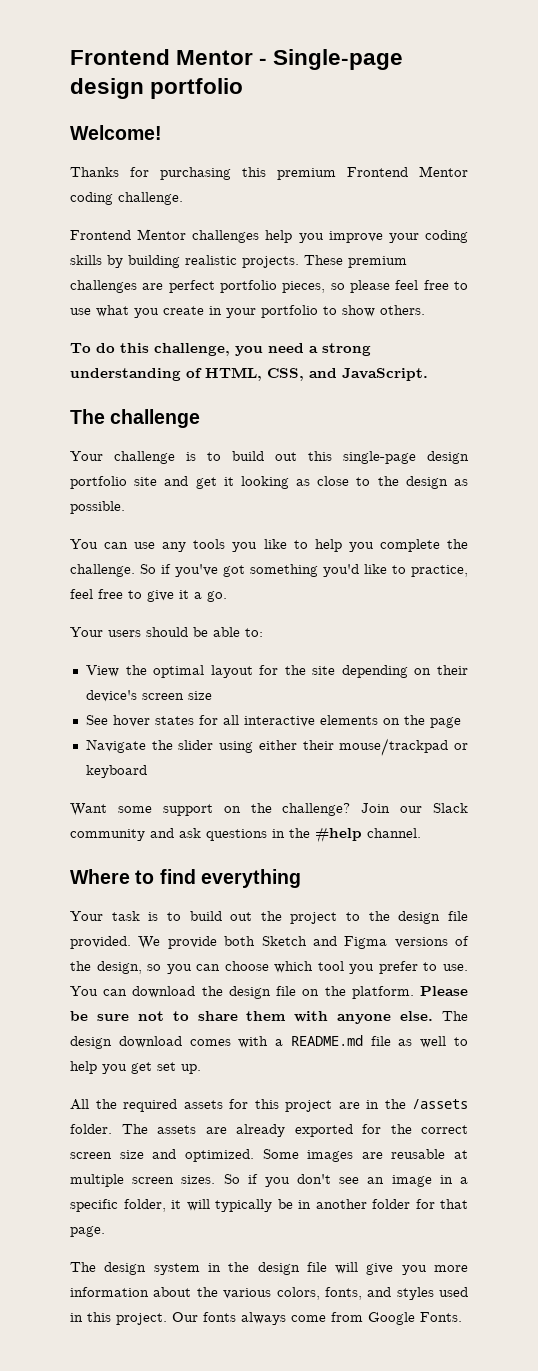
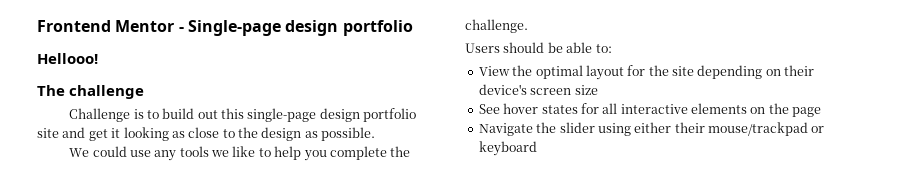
[70,125,162,140] [70,166,468,180] [70,192,183,205] [70,229,469,243] [70,255,407,268] [70,280,468,293] [70,305,425,318] [70,343,371,356] [70,367,428,381] Welcome! // Thanks for purchasing this premium Frontend Mentor coding challenge. // Frontend Mentor challenges help you improve your coding skills by building realistic projects. These premium challenges are perfect portfolio pieces, so please feel free to use what you create in your portfolio to show others. // To do this challenge, you need a strong understanding of HTML, CSS, and JavaScript. -> [37,53,98,64] Hellooo!
[70,451,175,464] Your challenge -> [69,108,131,122] Challenge
[70,539,129,549] You can -> [69,146,127,157] We could
[232,542,258,552] you -> [211,150,230,157] we
[140,564,468,577] [70,589,227,602] [70,627,141,637] So if you've got something you'd like to practice, feel free to give it a go. // Your users -> [465,43,500,53] // Users
[70,803,468,816] [70,827,421,843] [70,869,301,888] [70,911,468,924] [70,936,469,949] [70,961,468,974] [70,986,468,999] [70,1011,469,1024] [70,1035,468,1049] [70,1061,201,1074] [70,1099,468,1112] [70,1124,468,1137] [70,1149,468,1162] [70,1174,469,1187] [70,1199,468,1212] [70,1226,105,1237] [70,1262,469,1275] [70,1287,468,1300] [70,1312,462,1325] // Want some support on the challenge? Join our Slack community and ask questions in the #help channel. // Where to find everything // Your task is to build out the project to the design file provided. We provide both Sketch and Figma versions of the design, so you can choose which tool you prefer to use. You can download the design file on the platform. Please be sure not to share them with anyone else. The design download comes with a README.md file as well to help you get set up. // All the required assets for this project are in the /assets folder. The assets are already exported for the correct screen size and optimized. Some images are reusable at multiple screen sizes. So if you don't see an image in a specific folder, it will typically be in another folder for that page. // The design system in the design file will give you more information about the various colors, fonts, and styles used in this project. Our fonts always come from Google Fonts. -> (537, 148) none

